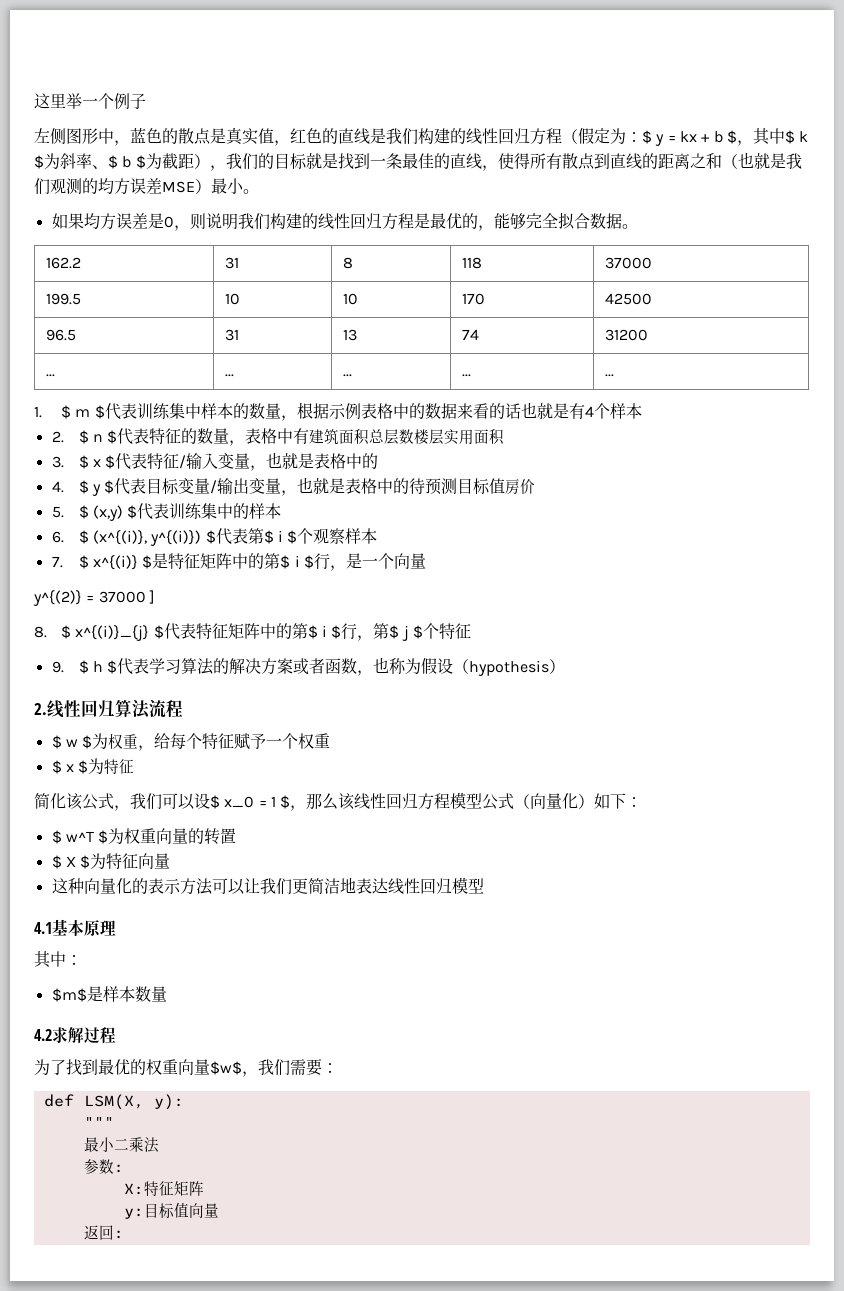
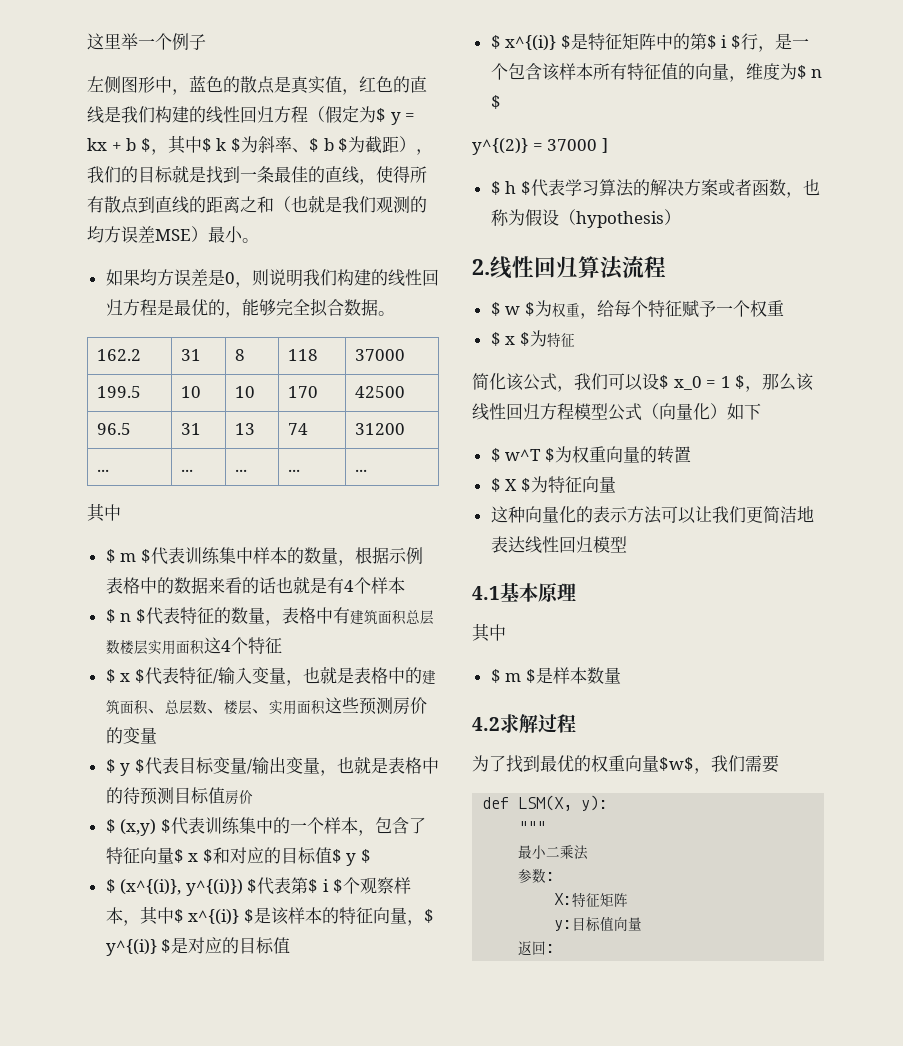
[626,132,642,142] ： -> (376, 114) none
[34,406,42,418] 1. -> [87,503,121,522] 其中 //
[51,431,64,443] 2. -> (405, 585) none
[51,456,64,468] // 3. -> [203,637,282,655] 这4个特征 //
[51,481,64,493] // 4. -> [421,669,436,685] [105,697,427,715] [105,727,157,744] 建筑面积、总层数、楼层、实用面积这些预测房价的变量 //
[51,506,64,518] 5. -> (253, 797) none
[249,503,282,519] [51,531,64,543] 样本 // 6. -> [289,817,426,836] [105,847,372,866] 一个样本，包含了特征向量$ x $和对应的目标值$ y $ //
[51,556,63,568] // 7. -> [122,906,434,926] [105,937,291,956] ，其中$ x^{(i)} $是该样本的特征向量，$ y^{(i)} $是对应的目标值 //
[394,553,427,569] [33,590,155,606] [34,623,472,641] [51,661,64,673] 向量 // y^{(2)} = 37000 ] // 8. $ x^{(i)}_{j} $代表特征矩阵中的第$ i $行，第$ j $个特征 // 9. -> [507,63,823,82] [490,95,501,109] [472,138,608,155] 包含该样本所有特征值的向量，维度为$ n $ // y^{(2)} = 37000 ] //
[626,797,643,807] ： -> (761, 411) none
[66,955,82,965] [51,988,87,1002] ： // $m$ -> [490,669,536,683] // $ m $
[322,1063,338,1073] ： -> (779, 764) none

